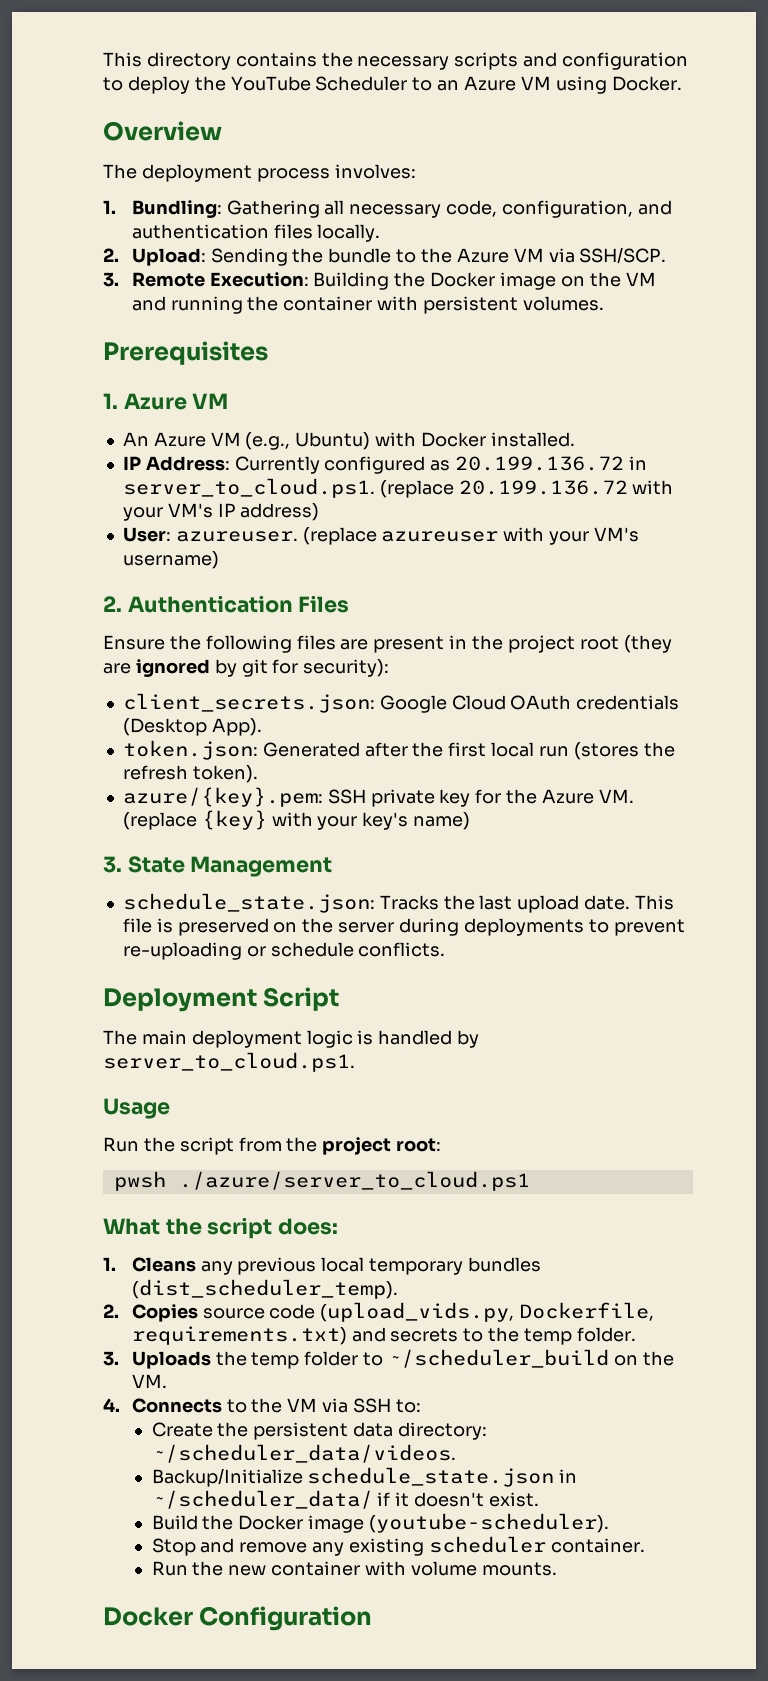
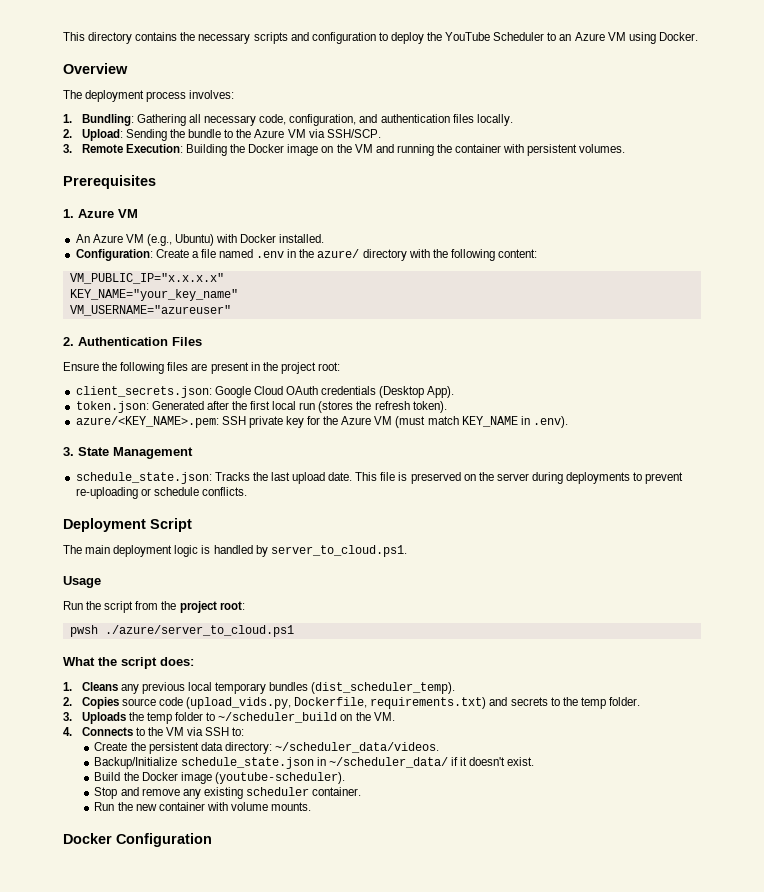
[122,456,647,474] [122,478,674,498] [122,503,320,521] [122,527,639,545] [122,551,219,569] IP Address: Currently configured as 20.199.136.72 in server_to_cloud.ps1. (replace 20.199.136.72 with your VM's IP address) // User: azureuser. (replace azureuser with your VM's username) -> [75,249,538,261] [69,273,224,284] [69,289,238,301] [69,305,231,316] Configuration: Create a file named .env in the azure/ directory with the following content: // VM_PUBLIC_IP="x.x.x.x" // KEY_NAME="your_key_name" // VM_USERNAME="azureuser"
[579,635,672,653] [103,659,390,677] root (they are ignored by git for security): -> [317,362,340,371] root:
[122,787,323,807] azure/{key}.pem: -> [75,416,219,428] azure/<KEY_NAME>.pem:
[598,789,634,803] [122,810,471,830] VM. (replace {key} with your key's name) -> [374,416,568,428] VM (must match KEY_NAME in .env).

